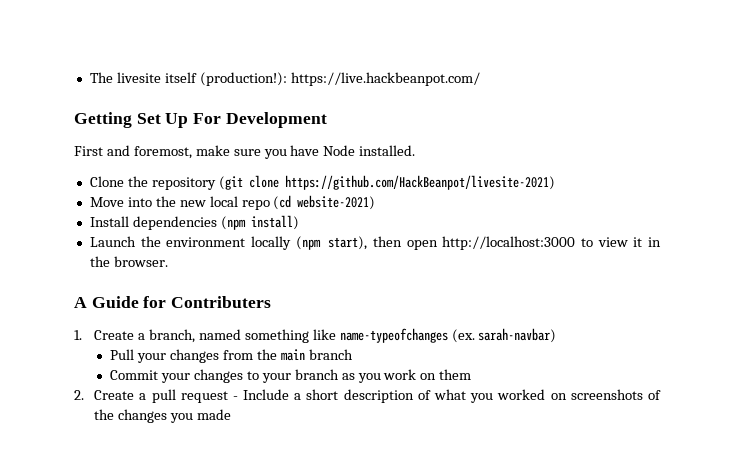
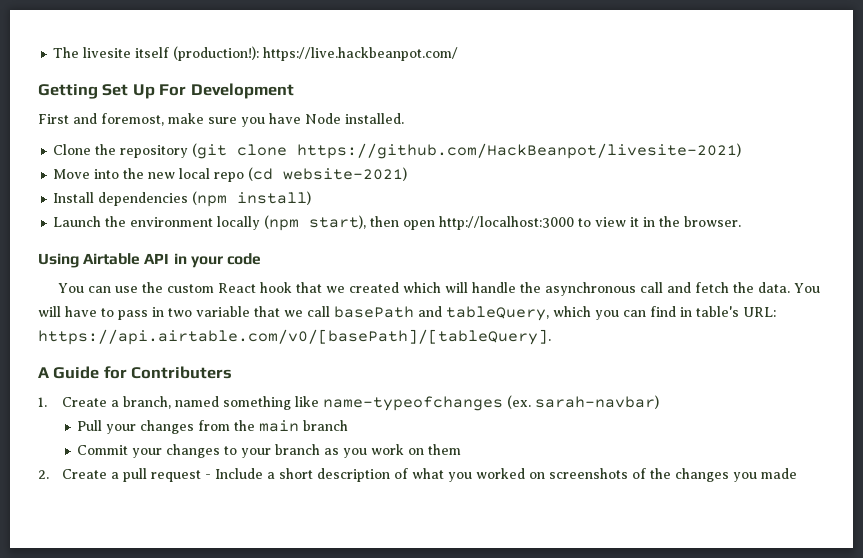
(168, 261) none -> [38,253,261,268] [58,282,821,296] [38,306,776,321] [38,329,551,345] // Using Airtable API in your code // You can use the custom React hook that we created which will handle the asynchronous call and fetch the data. You will have to pass in two variable that we call basePath and tableQuery, which you can find in table's URL: https://api.airtable.com/v0/[basePath]/[tableQuery].

